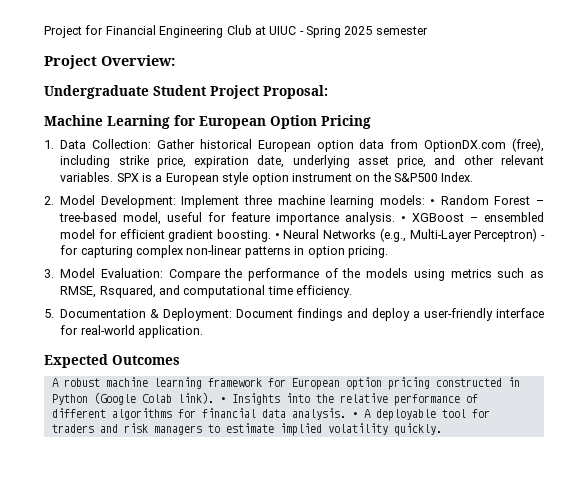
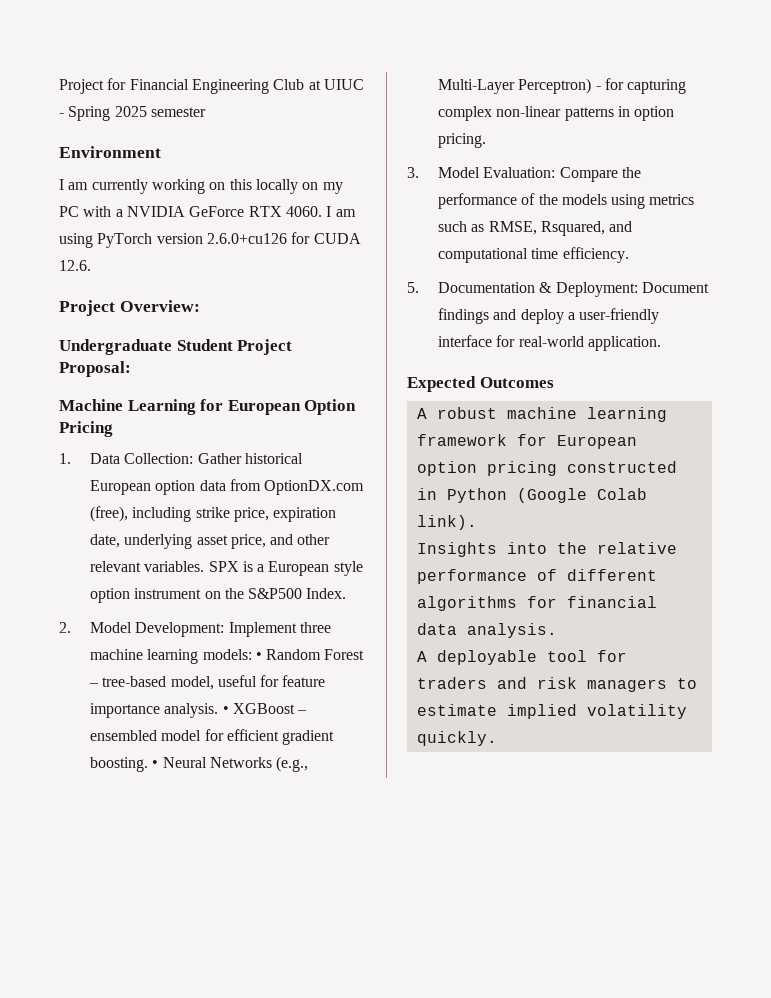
(428, 30) none -> [59,146,161,158] [59,179,343,194] [59,206,356,217] [59,232,361,248] [59,260,91,271] // Environment // I am currently working on this locally on my PC with a NVIDIA GeForce RTX 4060. I am using PyTorch version 2.6.0+cu126 for CUDA 12.6.
[219,397,226,403] • -> (477, 522) //
[351,412,358,418] • -> (557, 630) //

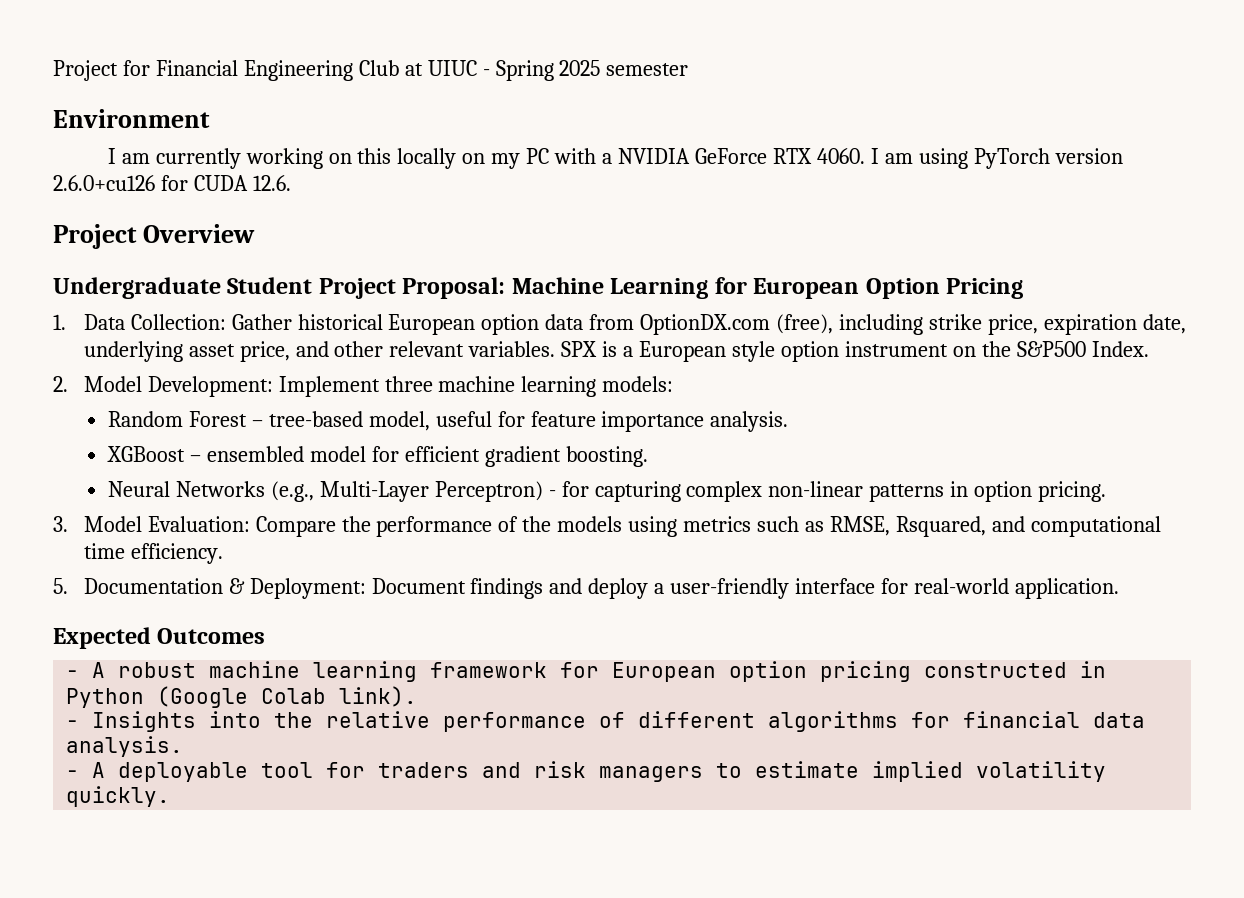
[119,300,200,312] Overview: -> [142,224,255,243] Overview
(131, 369) // -> (506, 288) none
[255,652,262,660] • -> (674, 384) //
[222,706,229,714] • -> (789, 421) //
[152,760,159,768] • -> (648, 456) //
(554, 382) none -> [66,670,80,678] -
(477, 522) none -> [66,720,80,728] -
(557, 630) none -> [66,770,80,778] -

